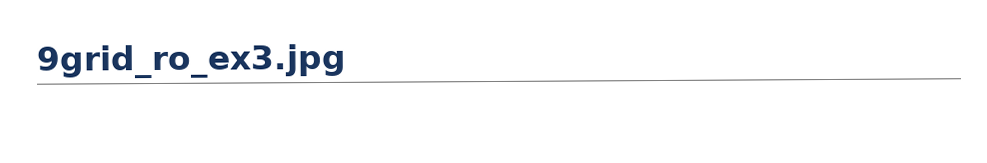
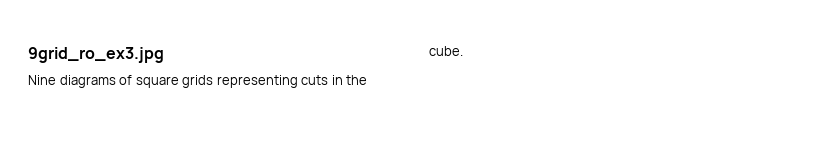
(346, 61) none -> [28,75,368,88] [429,46,463,56] // Nine diagrams of square grids representing cuts in the cube.

